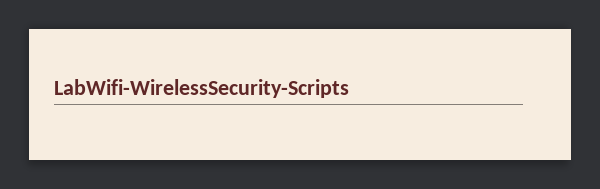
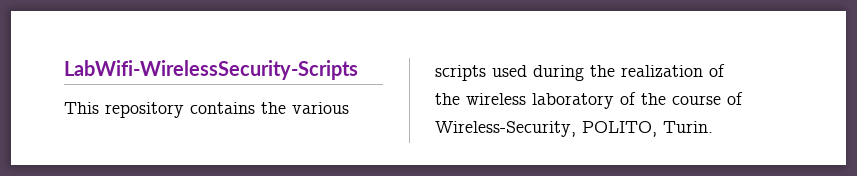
(349, 88) none -> [64,102,349,118] [435,64,725,81] [435,92,743,109] [435,121,713,137] // This repository contains the various scripts used during the realization of the wireless laboratory of the course of Wireless-Security, POLITO, Turin.

